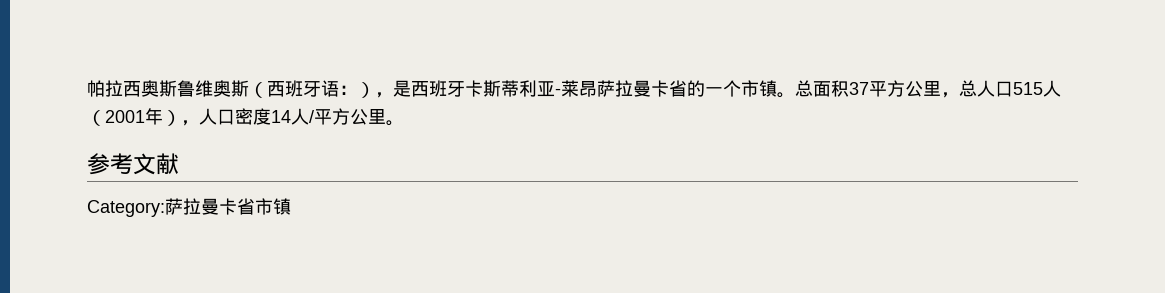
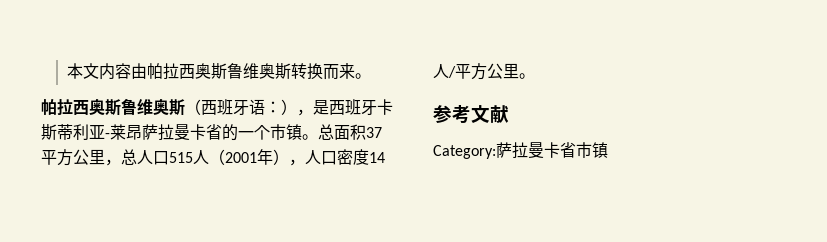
(87, 88) none -> [67,63,372,80] 本文内容由帕拉西奥斯鲁维奥斯转换而来。 //

